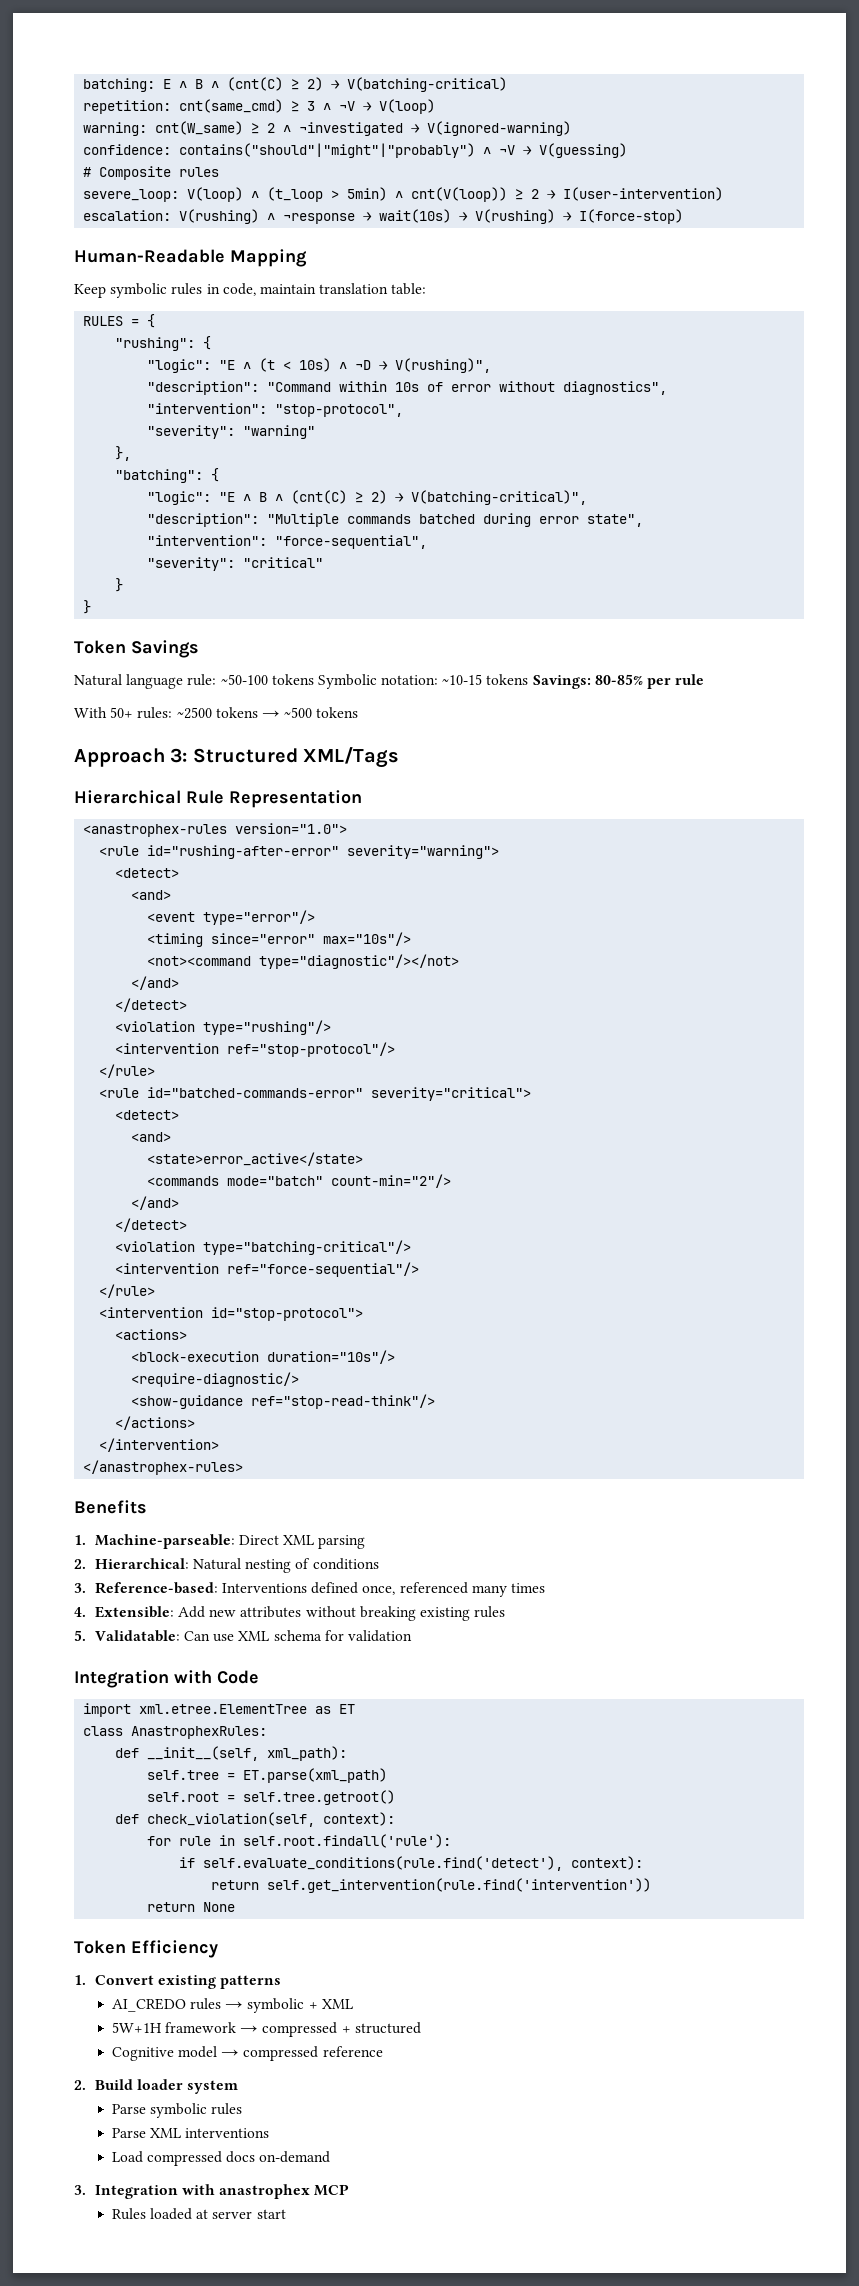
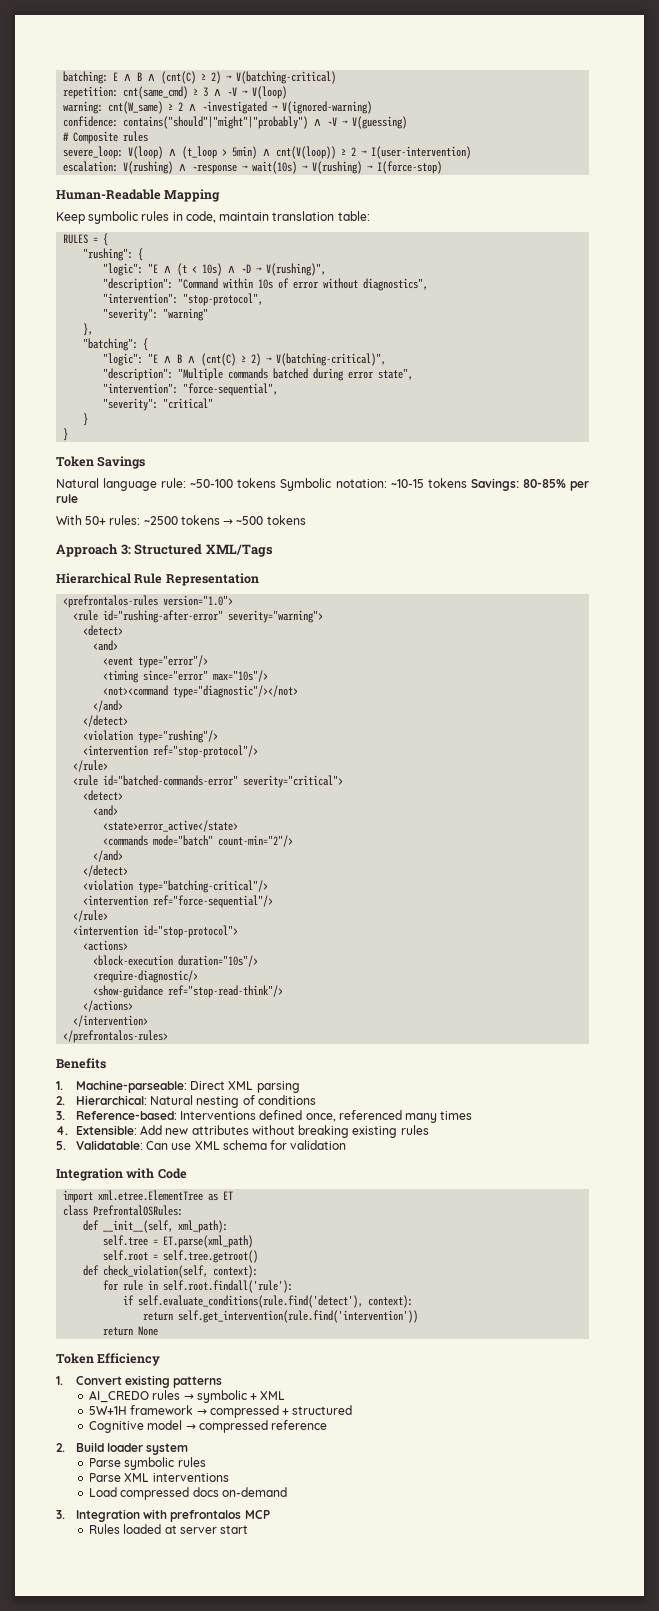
[83,824,228,837] <anastrophex-rules -> [63,595,159,608] <prefrontalos-rules
[83,1460,244,1475] </anastrophex-rules> -> [63,1030,169,1043] </prefrontalos-rules>
[131,1726,268,1739] AnastrophexRules: -> [93,1205,184,1216] PrefrontalOSRules:
[219,2184,311,2199] anastrophex -> [170,1510,242,1522] prefrontalos

